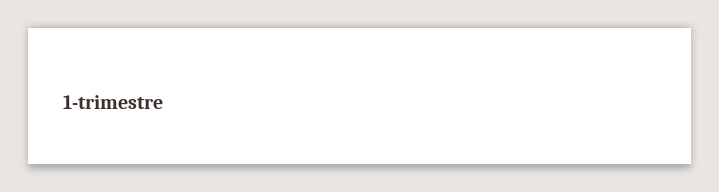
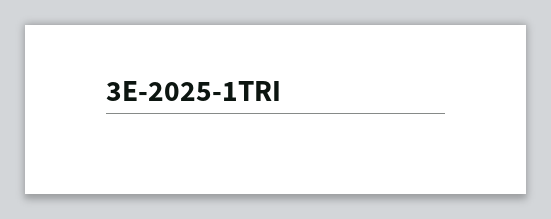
[63,95,163,109] 1-trimestre -> [106,81,281,101] 3E-2025-1TRI

